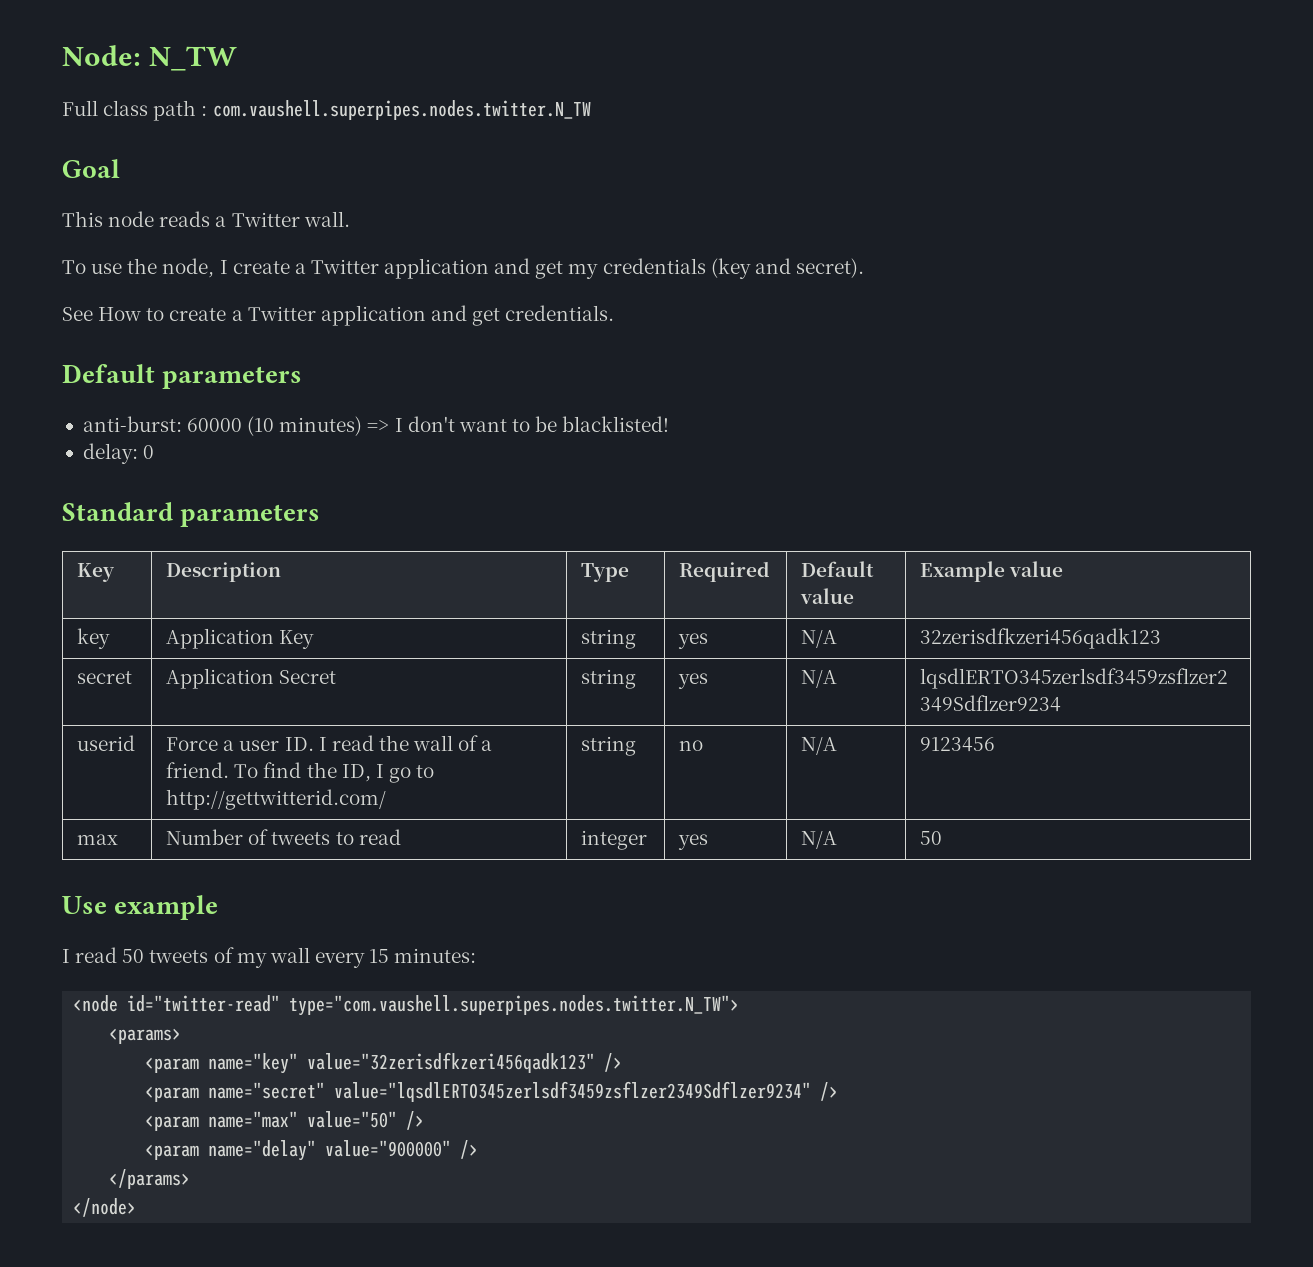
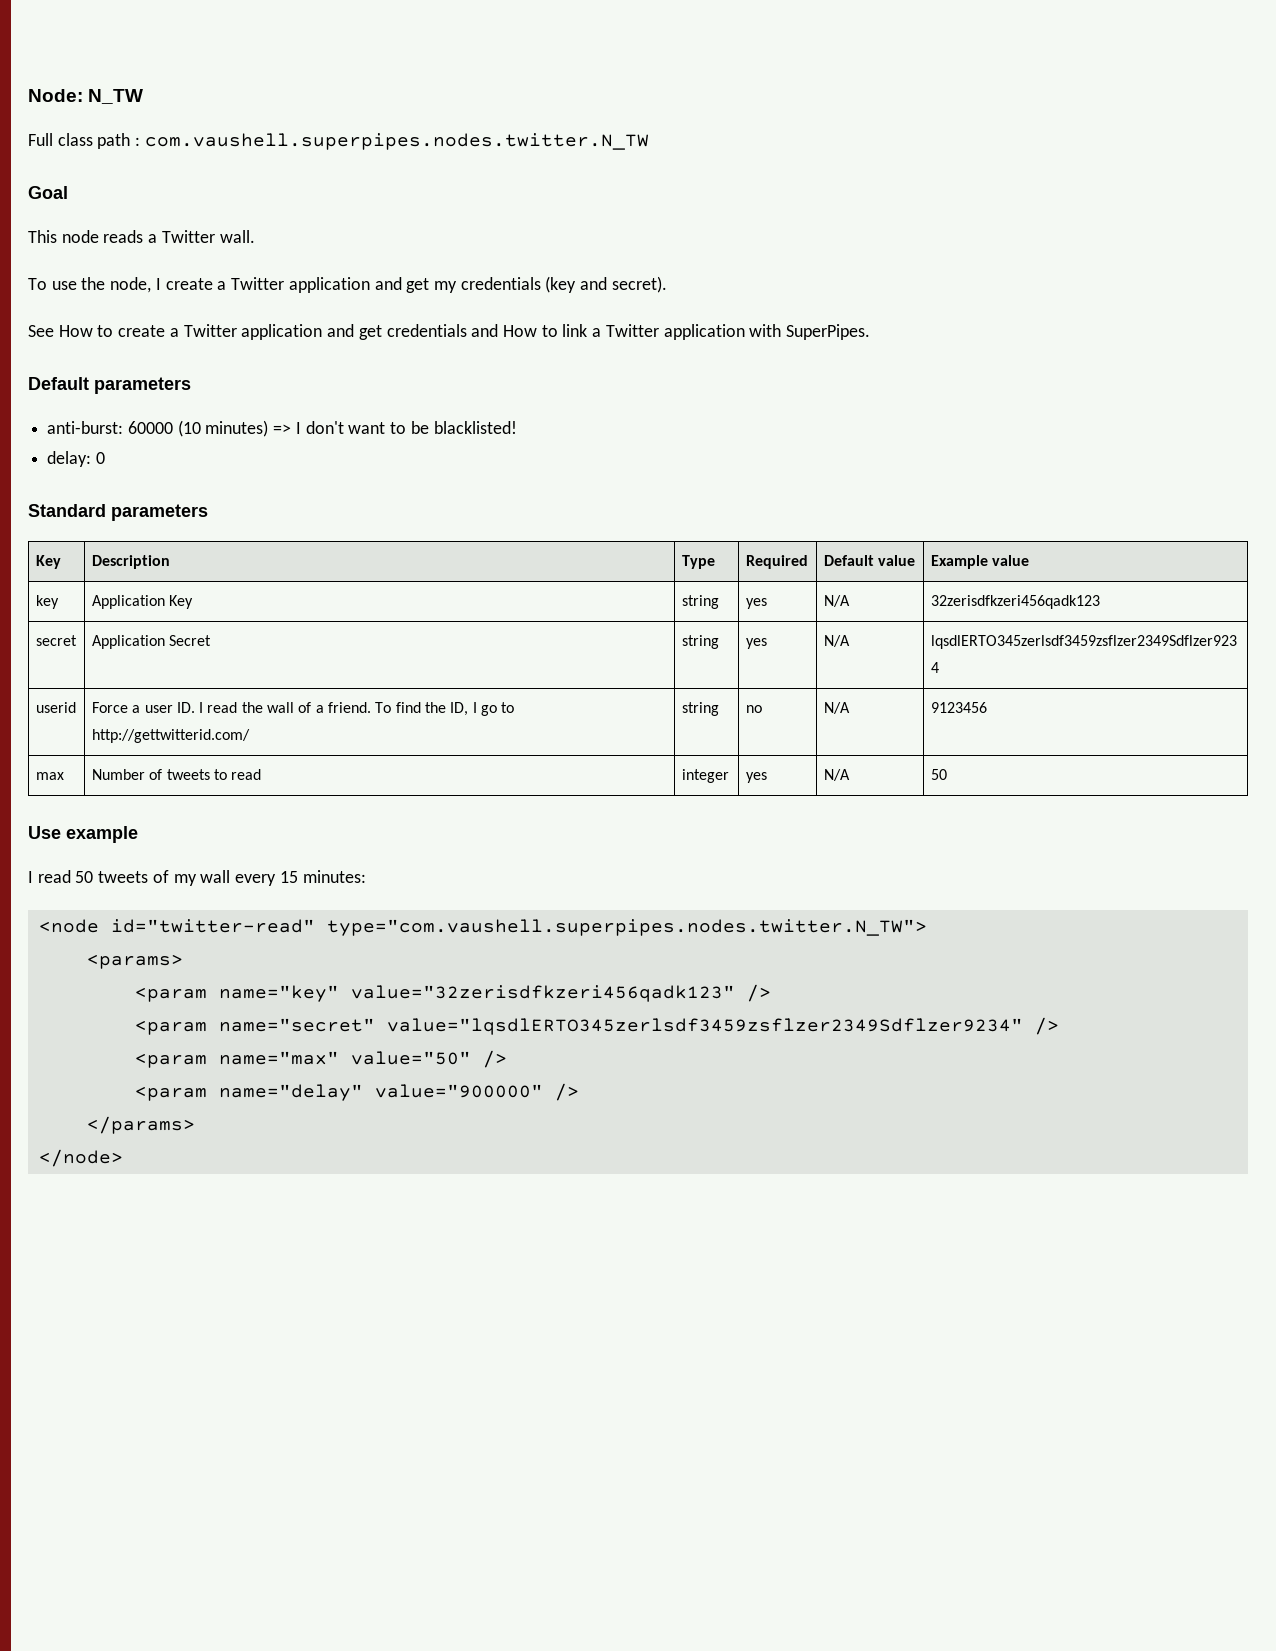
[505,305,615,321] credentials. -> [386,324,871,340] credentials and How to link a Twitter application with SuperPipes.

